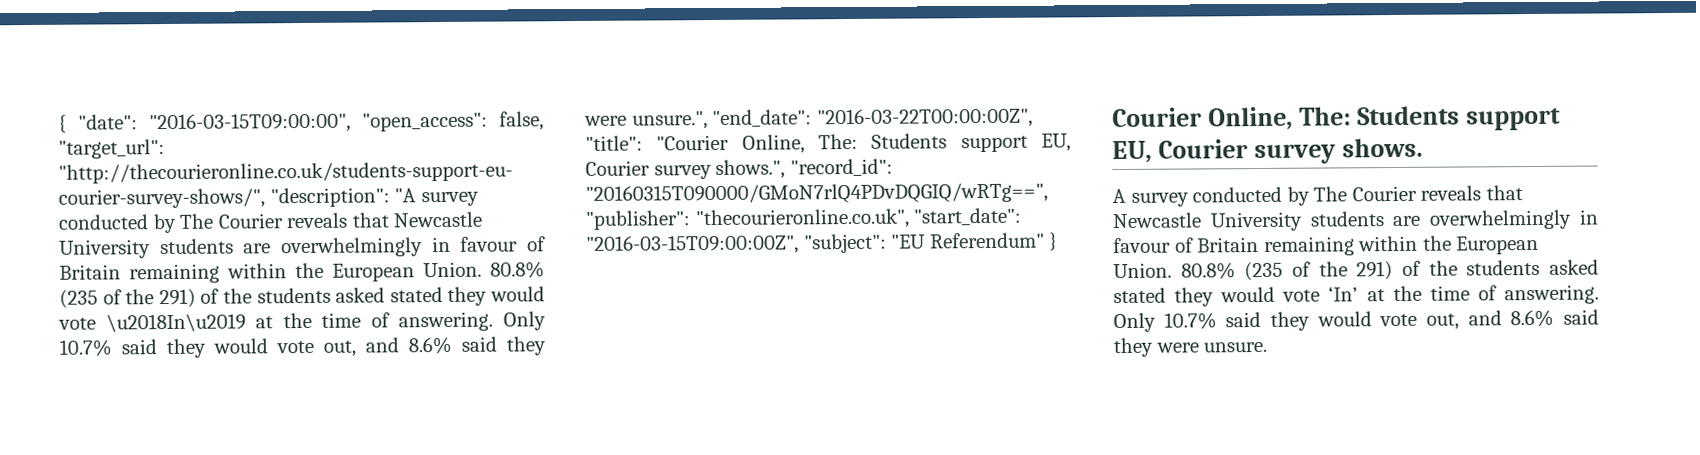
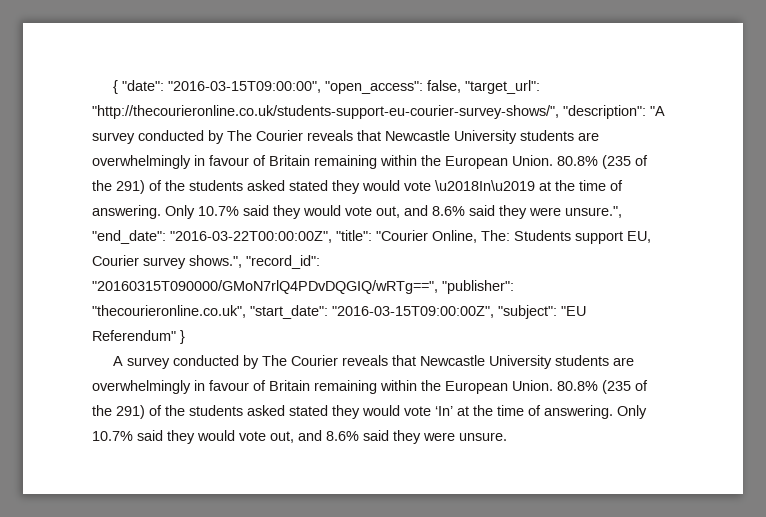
[1112,105,1562,131] [1112,137,1424,165] // Courier Online, The: Students support EU, Courier survey shows. -> (185, 337) none

